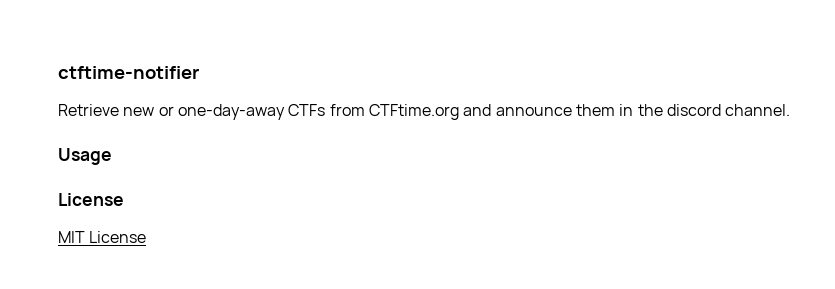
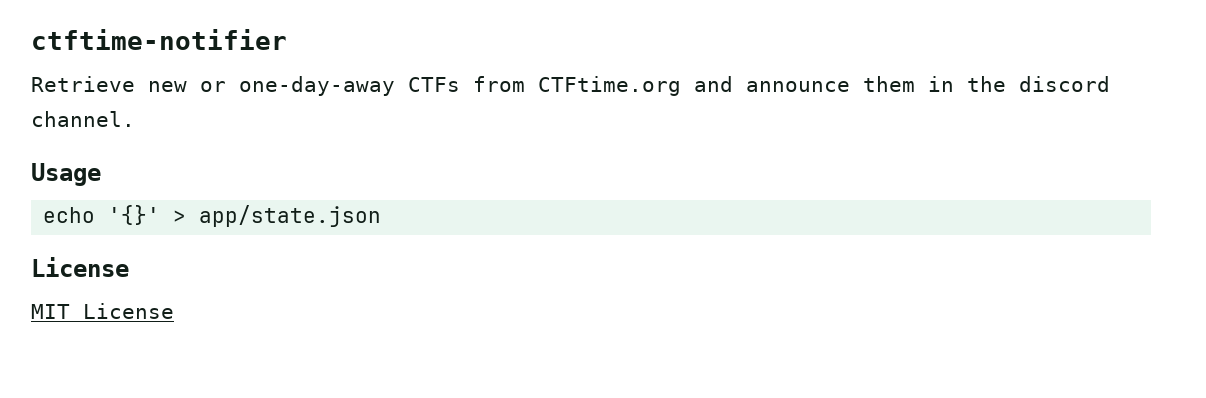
(112, 156) none -> [43,205,382,227] // echo '{}' > app/state.json

